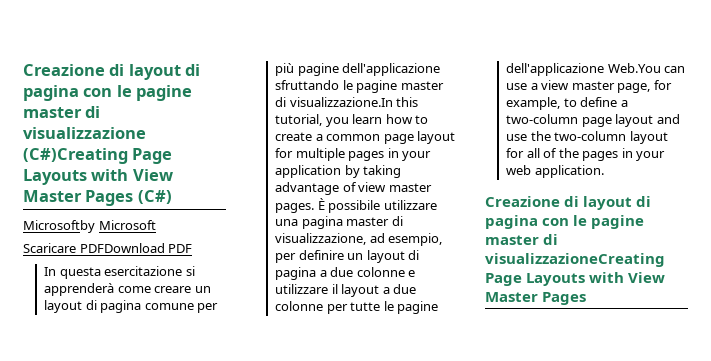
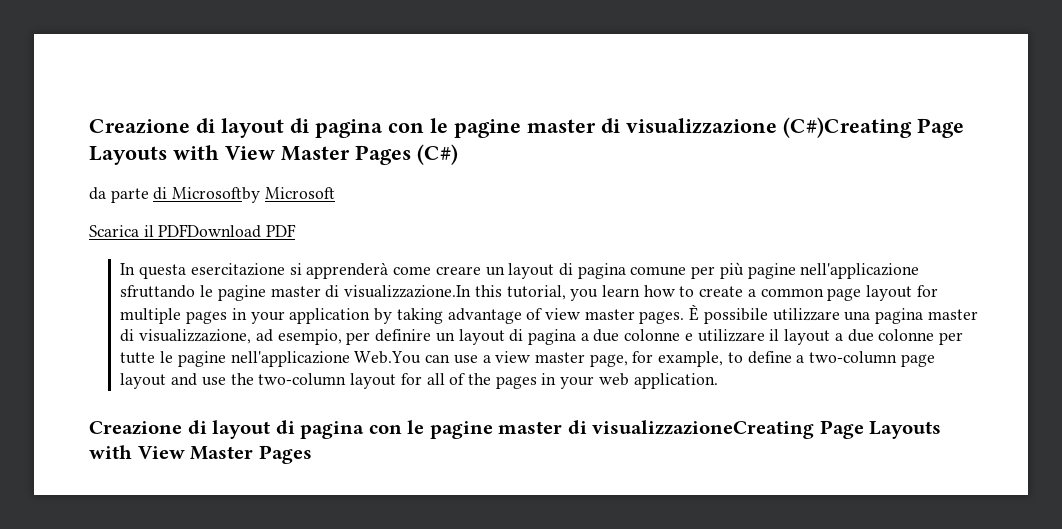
(172, 197) none -> [89,187,168,203] da parte di
[23,243,76,253] Scaricare -> [89,225,154,237] Scarica il
[342,63,441,76] dell'applicazione -> [800,263,920,279] nell'applicazione
[506,63,605,76] dell'applicazione -> [230,351,350,367] nell'applicazione

